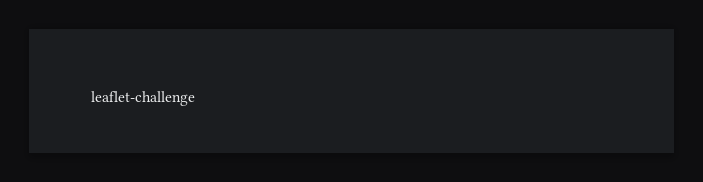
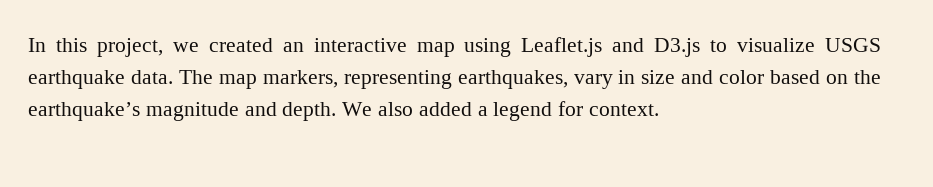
[91,91,195,106] leaflet-challenge -> [28,37,882,57] [28,70,882,89] [28,101,660,121] In this project, we created an interactive map using Leaflet.js and D3.js to visualize USGS earthquake data. The map markers, representing earthquakes, vary in size and color based on the earthquake’s magnitude and depth. We also added a legend for context.

